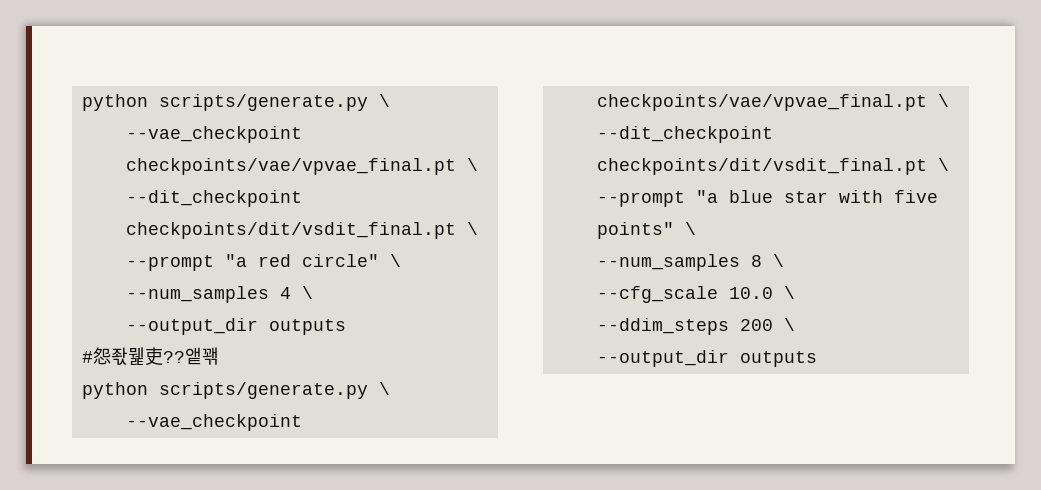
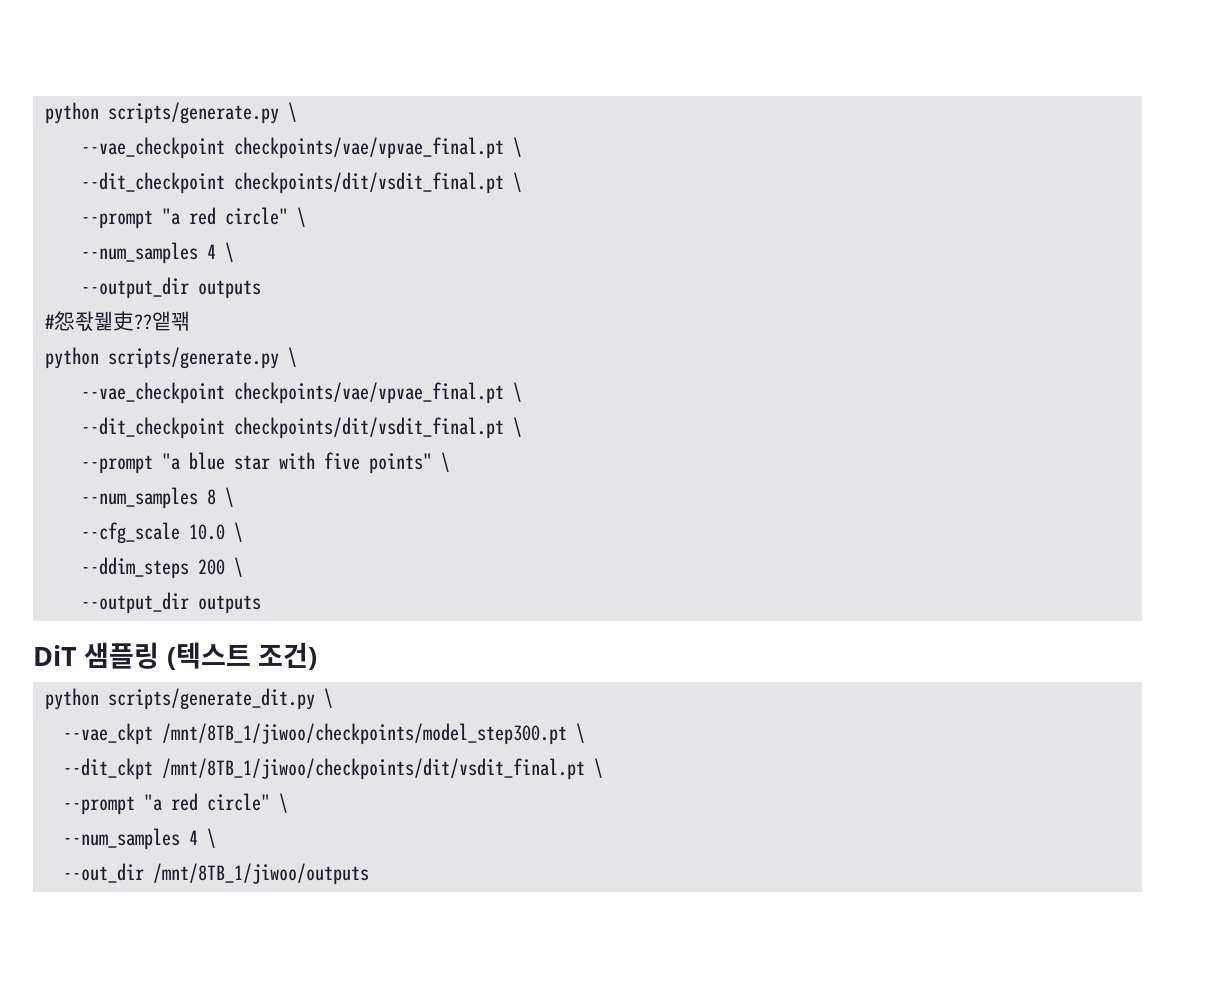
(818, 359) none -> [33,642,317,670] [45,688,333,710] [63,723,585,745] [63,758,603,780] [63,793,288,815] [63,828,216,850] [63,863,369,885] // DiT 샘플링 (텍스트 조건) // python scripts/generate_dit.py \ // --vae_ckpt /mnt/8TB_1/jiwoo/checkpoints/model_step300.pt \ // --dit_ckpt /mnt/8TB_1/jiwoo/checkpoints/dit/vsdit_final.pt \ // --prompt "a red circle" \ // --num_samples 4 \ // --out_dir /mnt/8TB_1/jiwoo/outputs

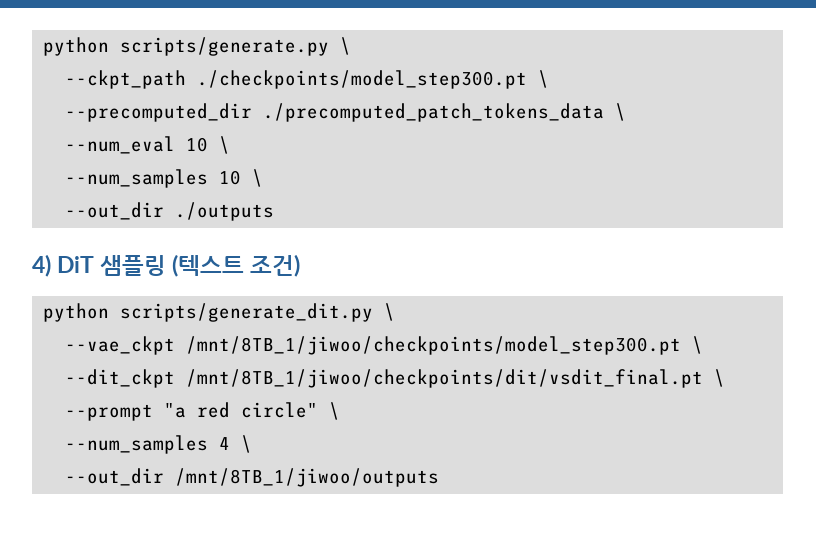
[45,102,297,124] [81,137,522,159] [81,172,522,194] [81,207,306,229] [81,242,234,264] [81,277,261,299] [45,311,190,332] [45,347,297,369] [81,382,522,404] [81,417,522,439] [81,452,450,474] [81,487,234,509] [81,522,243,544] [81,557,243,579] [81,592,261,614] python scripts/generate.py \ // --vae_checkpoint checkpoints/vae/vpvae_final.pt \ // --dit_checkpoint checkpoints/dit/vsdit_final.pt \ // --prompt "a red circle" \ // --num_samples 4 \ // --output_dir outputs // #怨좏뭹吏??앹꽦 // python scripts/generate.py \ // --vae_checkpoint checkpoints/vae/vpvae_final.pt \ // --dit_checkpoint checkpoints/dit/vsdit_final.pt \ // --prompt "a blue star with five points" \ // --num_samples 8 \ // --cfg_scale 10.0 \ // --ddim_steps 200 \ // --output_dir outputs // -> [42,37,351,56] [64,70,549,89] [64,103,626,122] [64,136,230,154] [64,169,263,188] [64,202,274,221] [32,254,51,277] python scripts/generate.py \ // --ckpt_path ./checkpoints/model_step300.pt \ // --precomputed_dir ./precomputed_patch_tokens_data \ // --num_eval 10 \ // --num_samples 10 \ // --out_dir ./outputs // 4)

